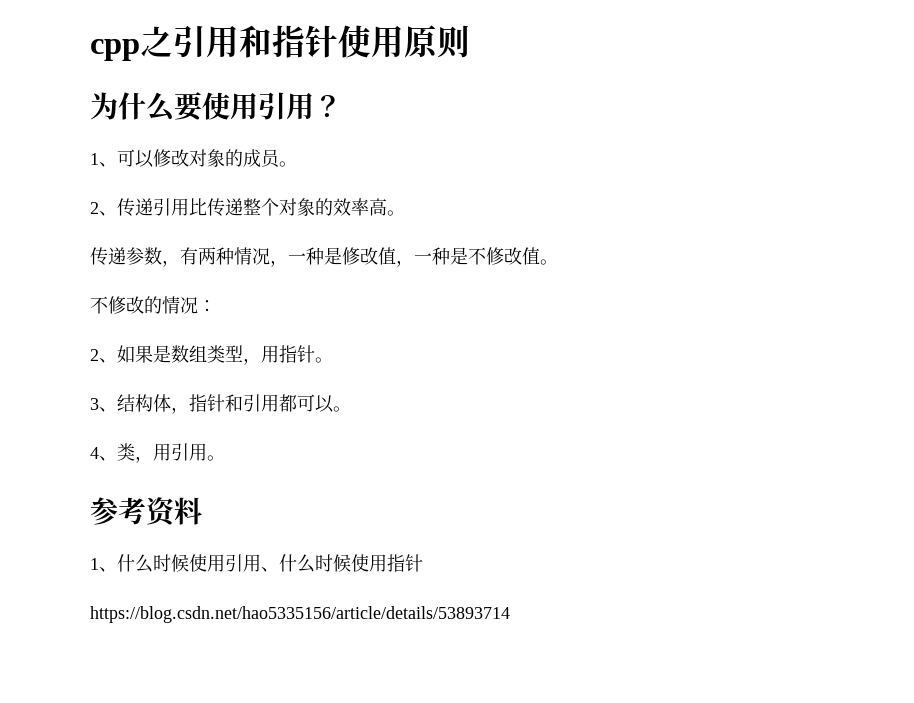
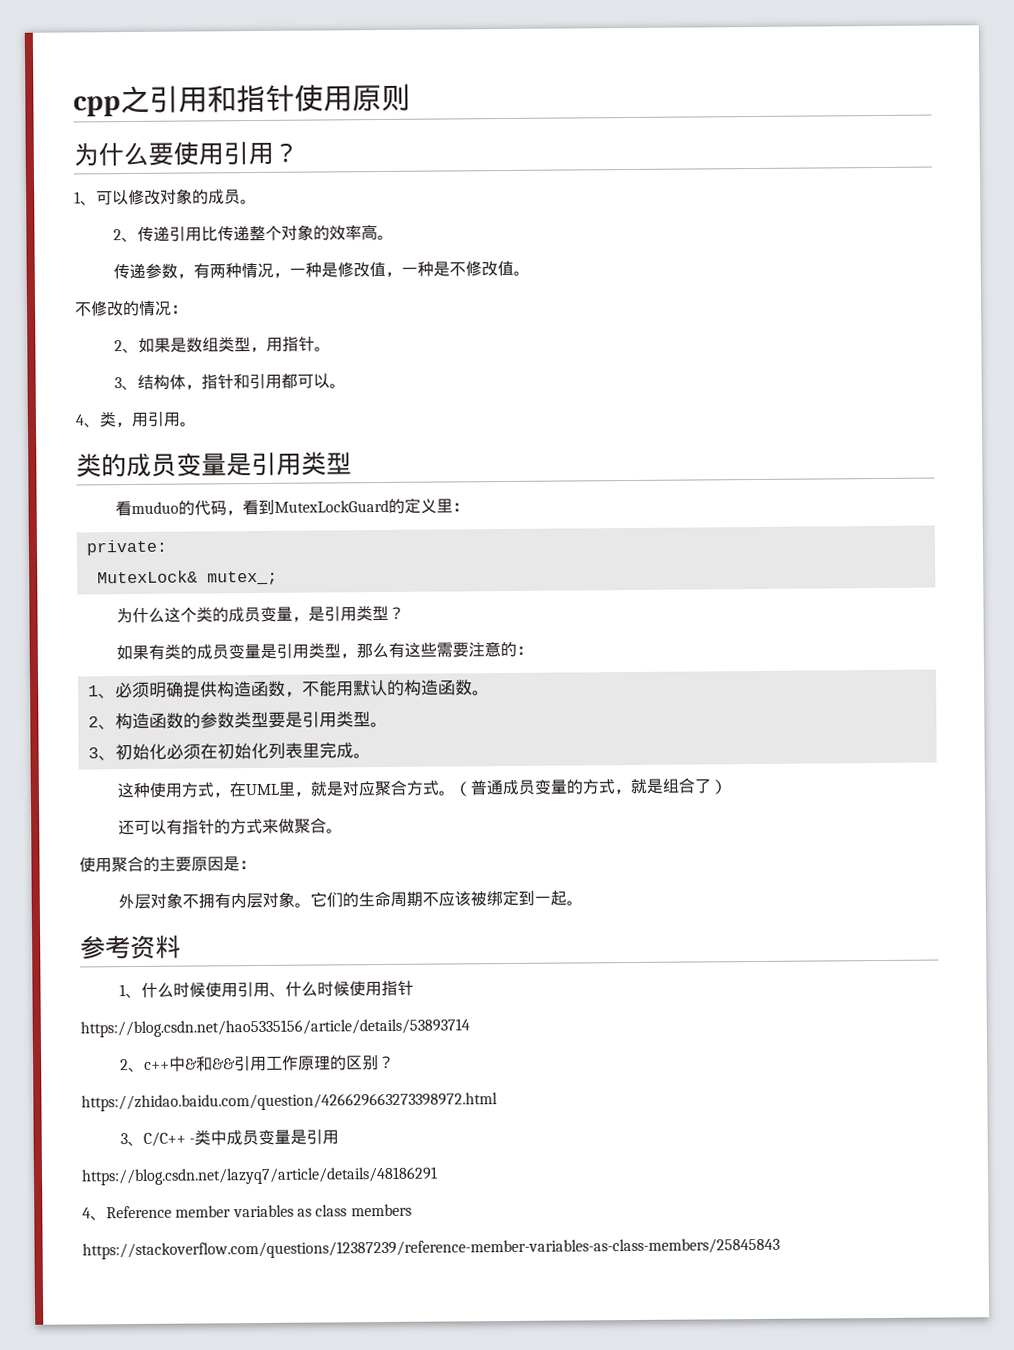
(225, 458) none -> [76,451,352,478] [114,497,469,517] [85,539,168,556] [96,570,278,586] [115,605,405,624] [115,641,533,661] [87,679,490,699] [87,711,388,730] [87,742,371,761] [116,777,727,799] [117,817,343,836] [79,855,256,873] [117,889,583,910] // 类的成员变量是引用类型 // 看muduo的代码，看到MutexLockGuard的定义里： // private: // MutexLock& mutex_; // 为什么这个类的成员变量，是引用类型？ // 如果有类的成员变量是引用类型，那么有这些需要注意的： // 1、必须明确提供构造函数，不能用默认的构造函数。 // 2、构造函数的参数类型要是引用类型。 // 3、初始化必须在初始化列表里完成。 // 这种使用方式，在UML里，就是对应聚合方式。（普通成员变量的方式，就是组合了） // 还可以有指针的方式来做聚合。 // 使用聚合的主要原因是： // 外层对象不拥有内层对象。它们的生命周期不应该被绑定到一起。
(510, 614) none -> [119,1055,395,1073] [81,1092,498,1112] [119,1129,340,1147] [81,1166,438,1186] [82,1203,412,1221] [82,1237,780,1260] // 2、c++中&和&&引用工作原理的区别？ // https://zhidao.baidu.com/question/426629663273398972.html // 3、C/C++ -类中成员变量是引用 // https://blog.csdn.net/lazyq7/article/details/48186291 // 4、Reference member variables as class members // https://stackoverflow.com/questions/12387239/reference-member-variables-as-class-members/25845843

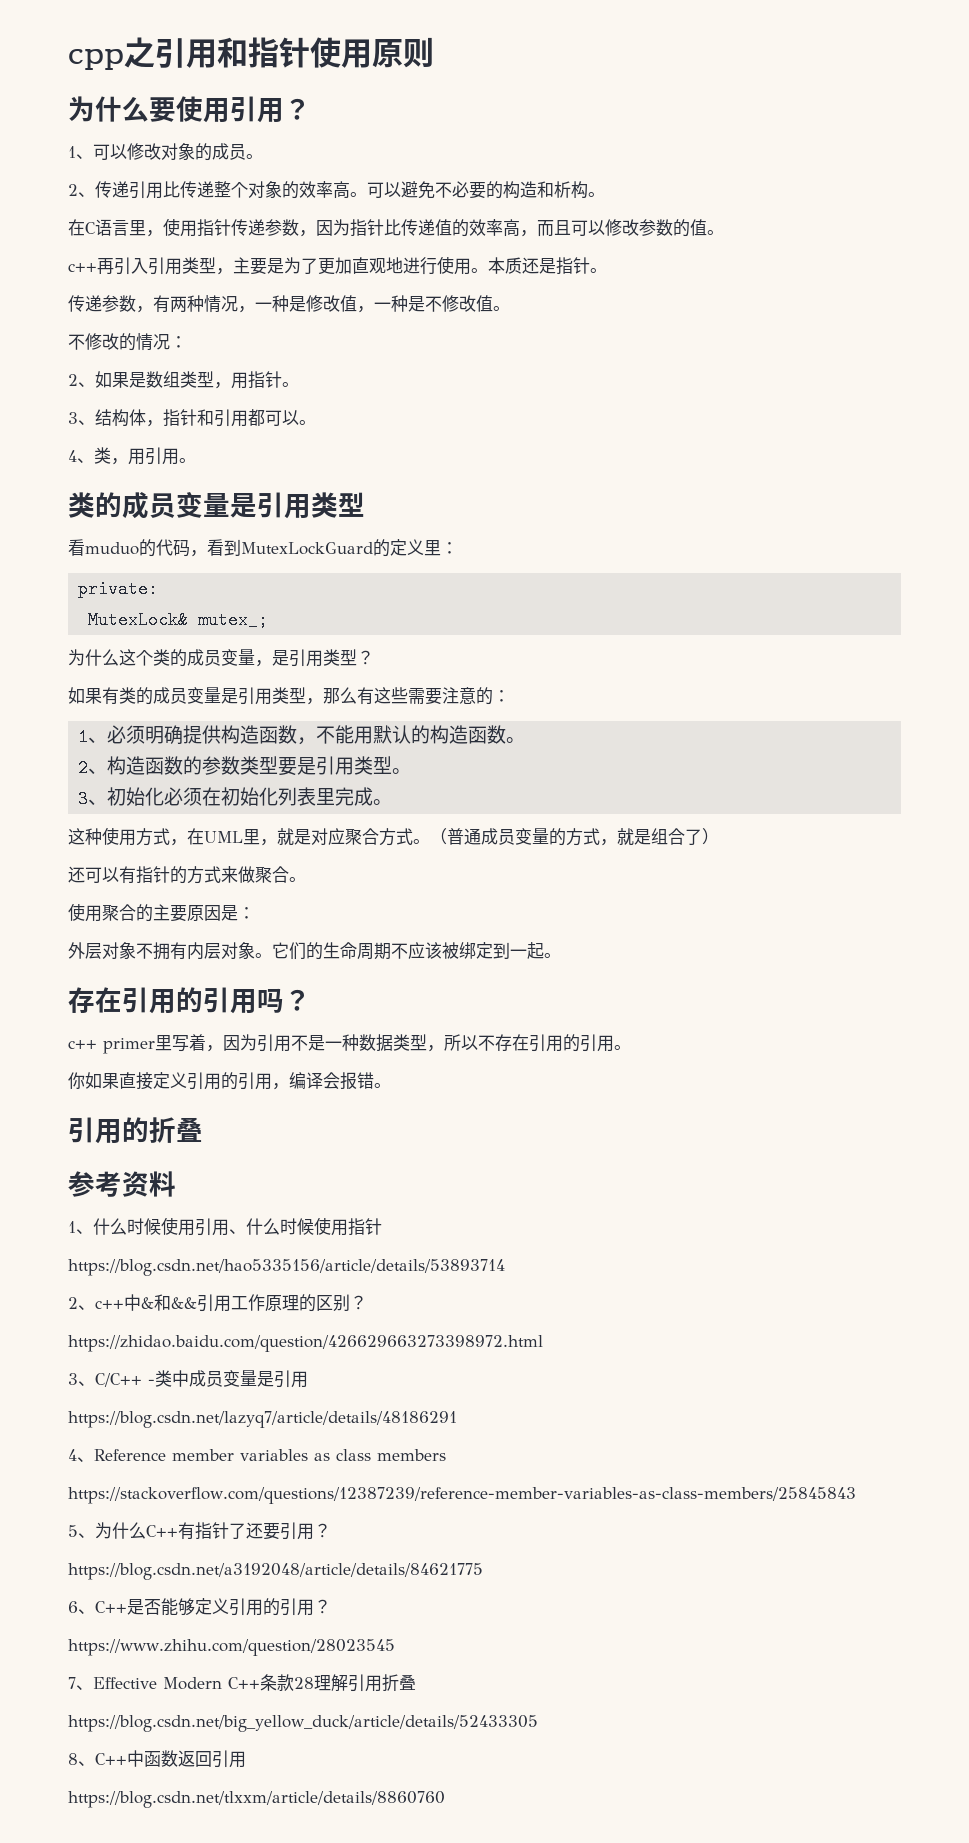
(394, 237) none -> [367,181,605,199] [68,218,724,237] [68,256,607,275] 可以避免不必要的构造和析构。 // 在C语言里，使用指针传递参数，因为指针比传递值的效率高，而且可以修改参数的值。 // c++再引入引用类型，主要是为了更加直观地进行使用。本质还是指针。
(583, 903) none -> [68,987,311,1014] [68,1034,631,1054] [68,1072,391,1090] [68,1117,203,1144] // 存在引用的引用吗？ // c++ primer里写着，因为引用不是一种数据类型，所以不存在引用的引用。 // 你如果直接定义引用的引用，编译会报错。 // 引用的折叠
(780, 1248) none -> [68,1522,331,1540] [68,1563,483,1580] [68,1598,331,1616] [68,1639,395,1656] [68,1674,416,1692] [68,1715,538,1732] [68,1750,246,1768] [68,1791,445,1808] // 5、为什么C++有指针了还要引用？ // https://blog.csdn.net/a3192048/article/details/84621775 // 6、C++是否能够定义引用的引用？ // https://www.zhihu.com/question/28023545 // 7、Effective Modern C++条款28理解引用折叠 // https://blog.csdn.net/big_yellow_duck/article/details/52433305 // 8、C++中函数返回引用 // https://blog.csdn.net/tlxxm/article/details/8860760

